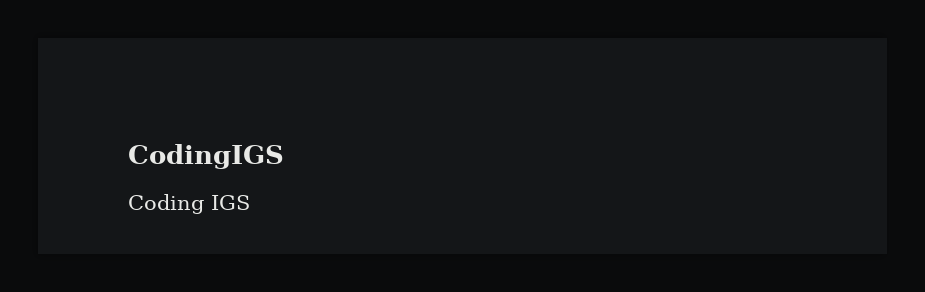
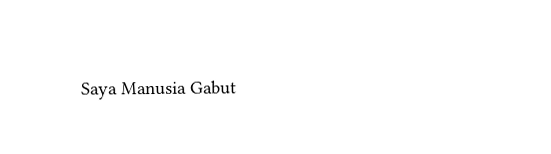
[128,144,284,169] [128,194,250,214] CodingIGS // Coding IGS -> [81,80,237,100] Saya Manusia Gabut

